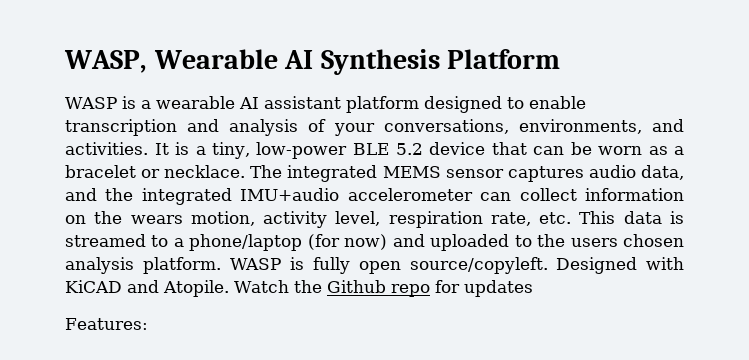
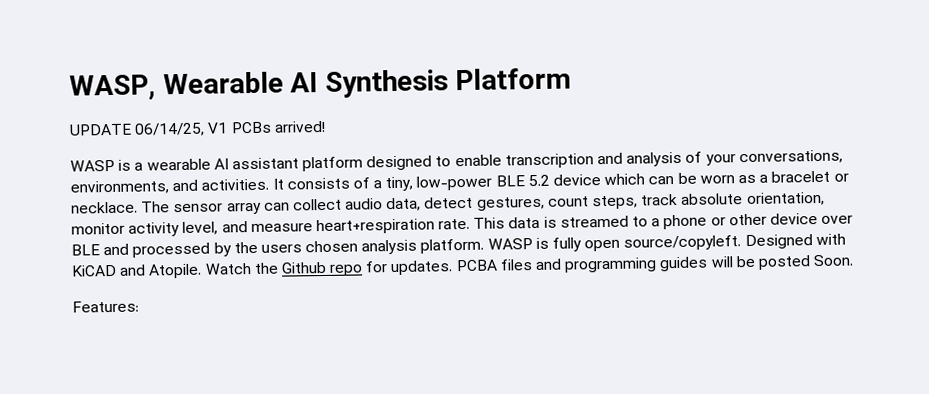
(561, 59) none -> [69,120,326,137] // UPDATE 06/14/25, V1 PCBs arrived!
[175,142,190,155] is -> [286,177,370,190] consists of
[491,142,527,155] that -> [604,173,646,186] which
[287,165,684,182] [65,188,684,205] [65,211,572,228] integrated MEMS sensor captures audio data, and the integrated IMU+audio accelerometer can collect information on the wears motion, activity level, respiration rate, etc. -> [173,191,825,215] [71,218,471,237] sensor array can collect audio data, detect gestures, count steps, track absolute orientation, monitor activity level, and measure heart+respiration rate.
[189,234,532,251] phone/laptop (for now) and uploaded to -> [663,213,854,230] [71,242,232,258] phone or other device over BLE and processed by
[463,280,533,297] updates -> [390,254,855,276] updates. PCBA files and programming guides will be posted Soon.

